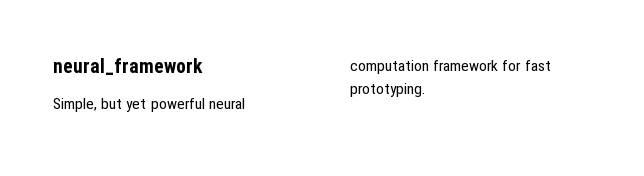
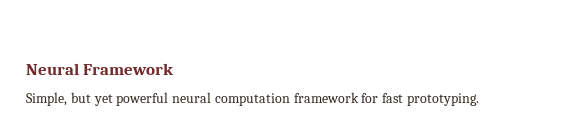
[53,58,203,75] neural_framework -> [26,63,175,75] Neural Framework

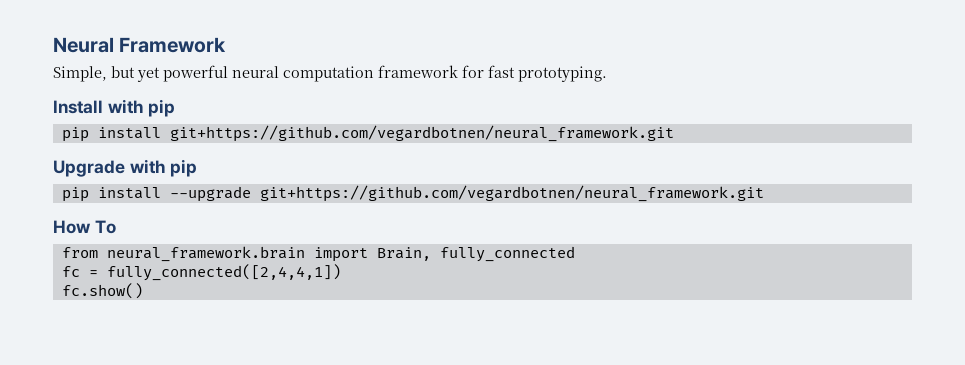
(480, 99) none -> [53,99,176,117] [61,125,674,142] [53,159,198,177] [61,185,764,202] [53,220,116,234] [61,246,575,262] [61,264,341,281] [61,283,143,299] // Install with pip // pip install git+https://github.com/vegardbotnen/neural_framework.git // Upgrade with pip // pip install --upgrade git+https://github.com/vegardbotnen/neural_framework.git // How To // from neural_framework.brain import Brain, fully_connected // fc = fully_connected([2,4,4,1]) // fc.show()

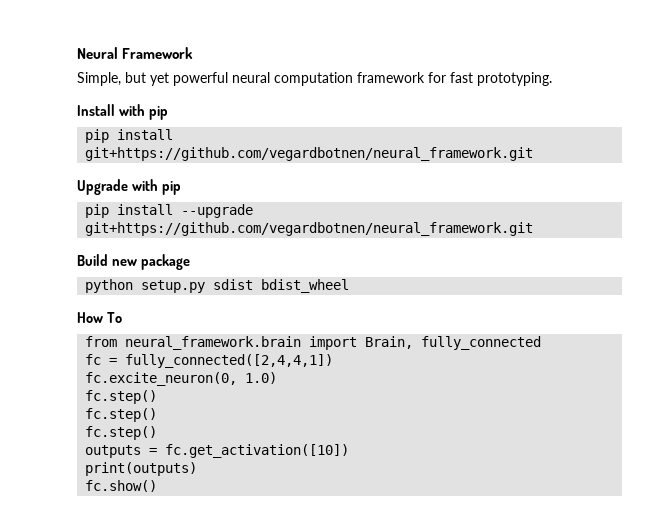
(764, 193) none -> [77,254,190,270] [85,279,350,293] // Build new package // python setup.py sdist bdist_wheel
(341, 272) none -> [85,372,278,386] [85,390,158,404] [85,408,158,422] [85,426,158,440] [85,444,350,458] [85,462,198,476] // fc.excite_neuron(0, 1.0) // fc.step() // fc.step() // fc.step() // outputs = fc.get_activation([10]) // print(outputs)

